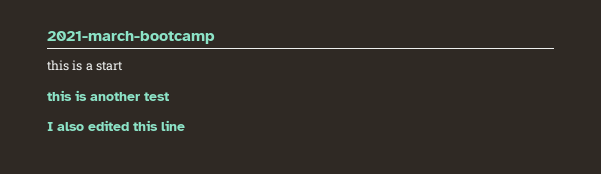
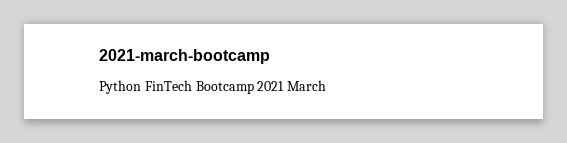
[47,60,124,71] [47,90,169,101] [47,120,185,131] this is a start // this is another test // I also edited this line -> [99,80,327,94] Python FinTech Bootcamp 2021 March

